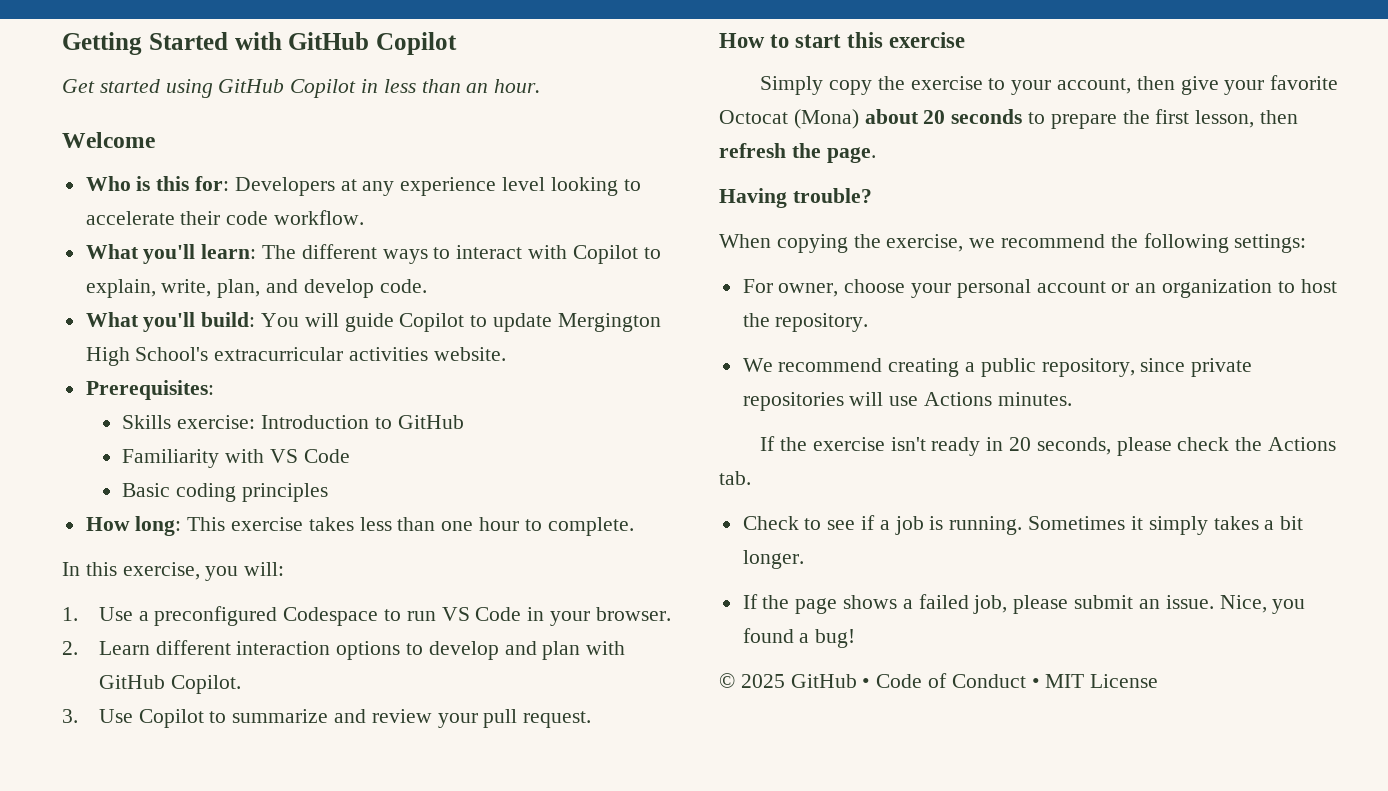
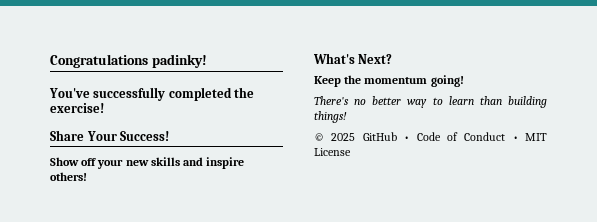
[62,32,457,55] [62,79,541,98] [62,132,155,148] [85,176,641,196] [85,210,365,225] [85,244,661,264] [85,279,427,298] [85,312,661,332] [85,347,506,366] [85,380,214,400] [122,415,464,429] [122,449,350,468] [122,483,329,502] [85,516,634,536] [62,562,285,581] [62,606,671,626] [62,640,626,660] [98,675,241,694] [62,709,592,728] [719,32,966,48] [760,75,1339,95] [719,109,1299,129] [719,143,876,163] [719,188,872,208] [719,233,1307,253] [742,279,1337,298] [742,313,869,332] [742,358,1253,377] [742,392,1072,411] [760,436,1337,456] [719,471,751,485] [742,515,1304,535] [742,550,804,569] [742,594,1306,614] [742,628,856,648] Getting Started with GitHub Copilot // Get started using GitHub Copilot in less than an hour. // Welcome // Who is this for: Developers at any experience level looking to accelerate their code workflow. // What you'll learn: The different ways to interact with Copilot to explain, write, plan, and develop code. // What you'll build: You will guide Copilot to update Mergington High School's extracurricular activities website. // Prerequisites: // Skills exercise: Introduction to GitHub // Familiarity with VS Code // Basic coding principles // How long: This exercise takes less than one hour to complete. // In this exercise, you will: // 1. Use a preconfigured Codespace to run VS Code in your browser. // 2. Learn different interaction options to develop and plan with GitHub Copilot. // 3. Use Copilot to summarize and review your pull request. // How to start this exercise // Simply copy the exercise to your account, then give your favorite Octocat (Mona) about 20 seconds to prepare the first lesson, then refresh the page. // Having trouble? // When copying the exercise, we recommend the following settings: // For owner, choose your personal account or an organization to host the repository. // We recommend creating a public repository, since private repositories will use Actions minutes. // If the exercise isn't ready in 20 seconds, please check the Actions tab. // Check to see if a job is running. Sometimes it simply takes a bit longer. // If the page shows a failed job, please submit an issue. Nice, you found a bug! -> [50,54,207,68] [49,87,255,101] [50,103,104,113] [50,130,170,141] [50,157,245,169] [50,172,87,181] [313,53,393,64] [314,75,464,87] [314,96,547,108] [314,111,347,123] Congratulations padinky! // You've successfully completed the exercise! // Share Your Success! // Show off your new skills and inspire others! // What's Next? // Keep the momentum going! // There's no better way to learn than building things!

